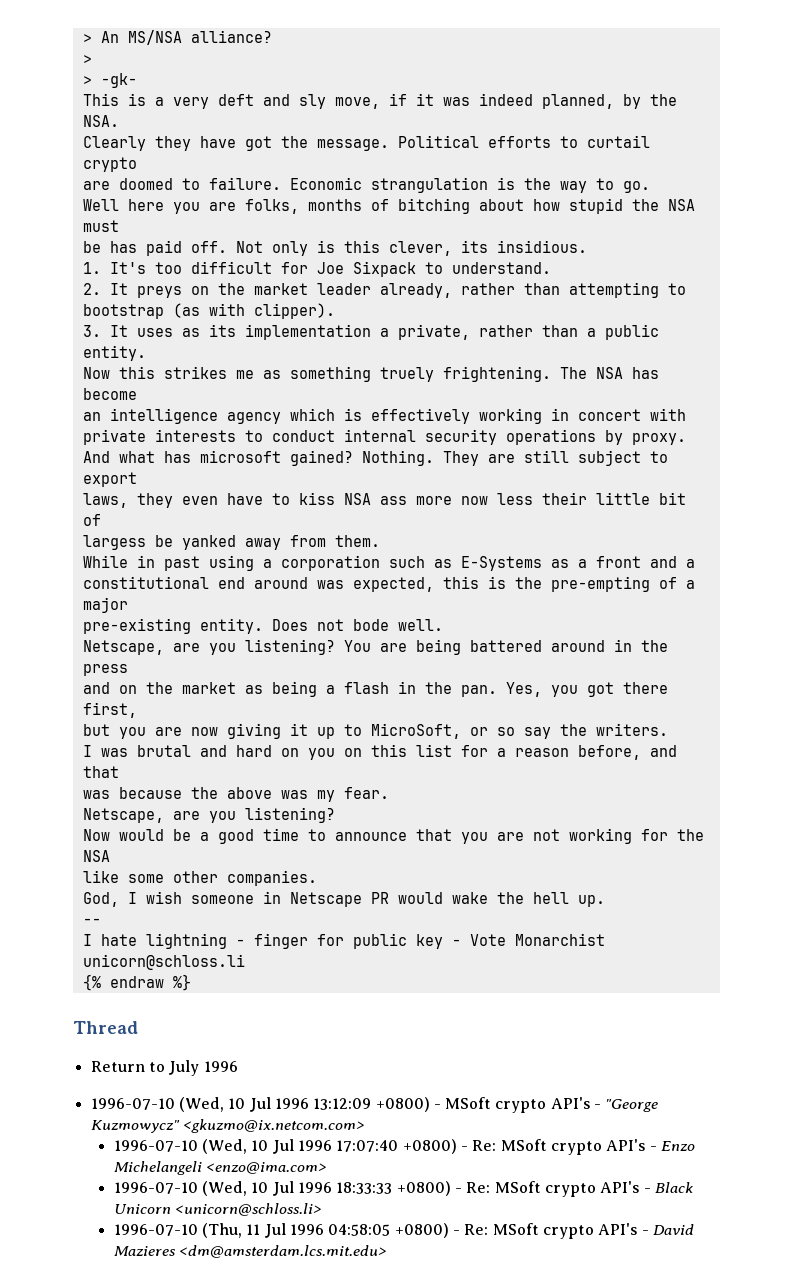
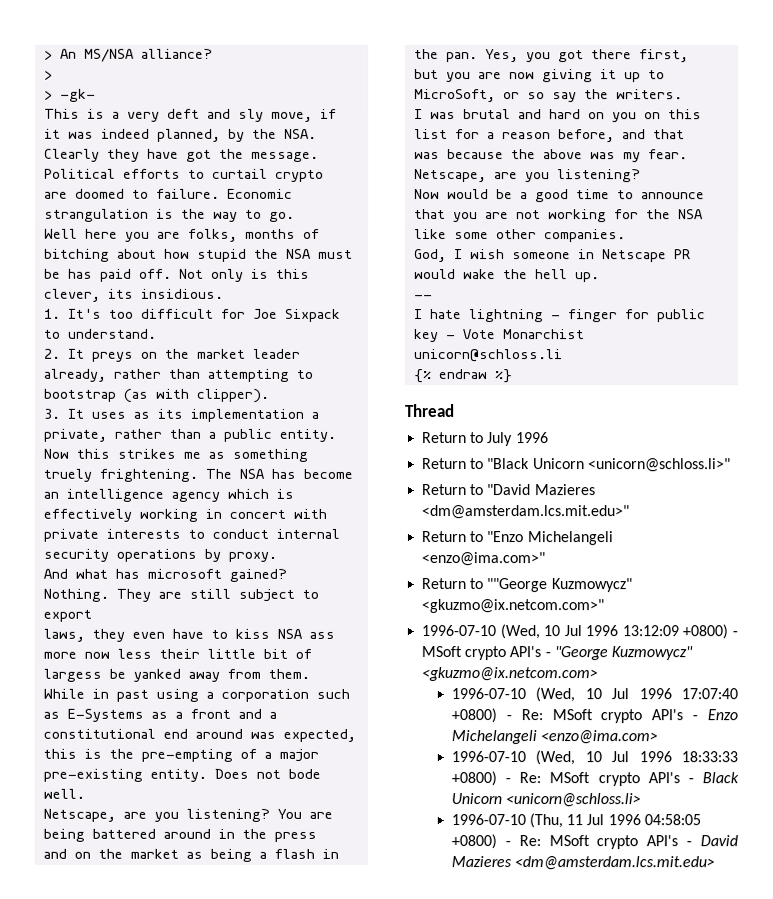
(238, 1066) none -> [421,458,730,473] [421,484,595,496] [421,505,630,520] [421,531,613,546] [421,552,546,567] [421,578,632,593] [421,599,605,614] // Return to "Black Unicorn <unicorn@schloss.li>" // Return to "David Mazieres <dm@amsterdam.lcs.mit.edu>" // Return to "Enzo Michelangeli <enzo@ima.com>" // Return to ""George Kuzmowycz" <gkuzmo@ix.netcom.com>"

